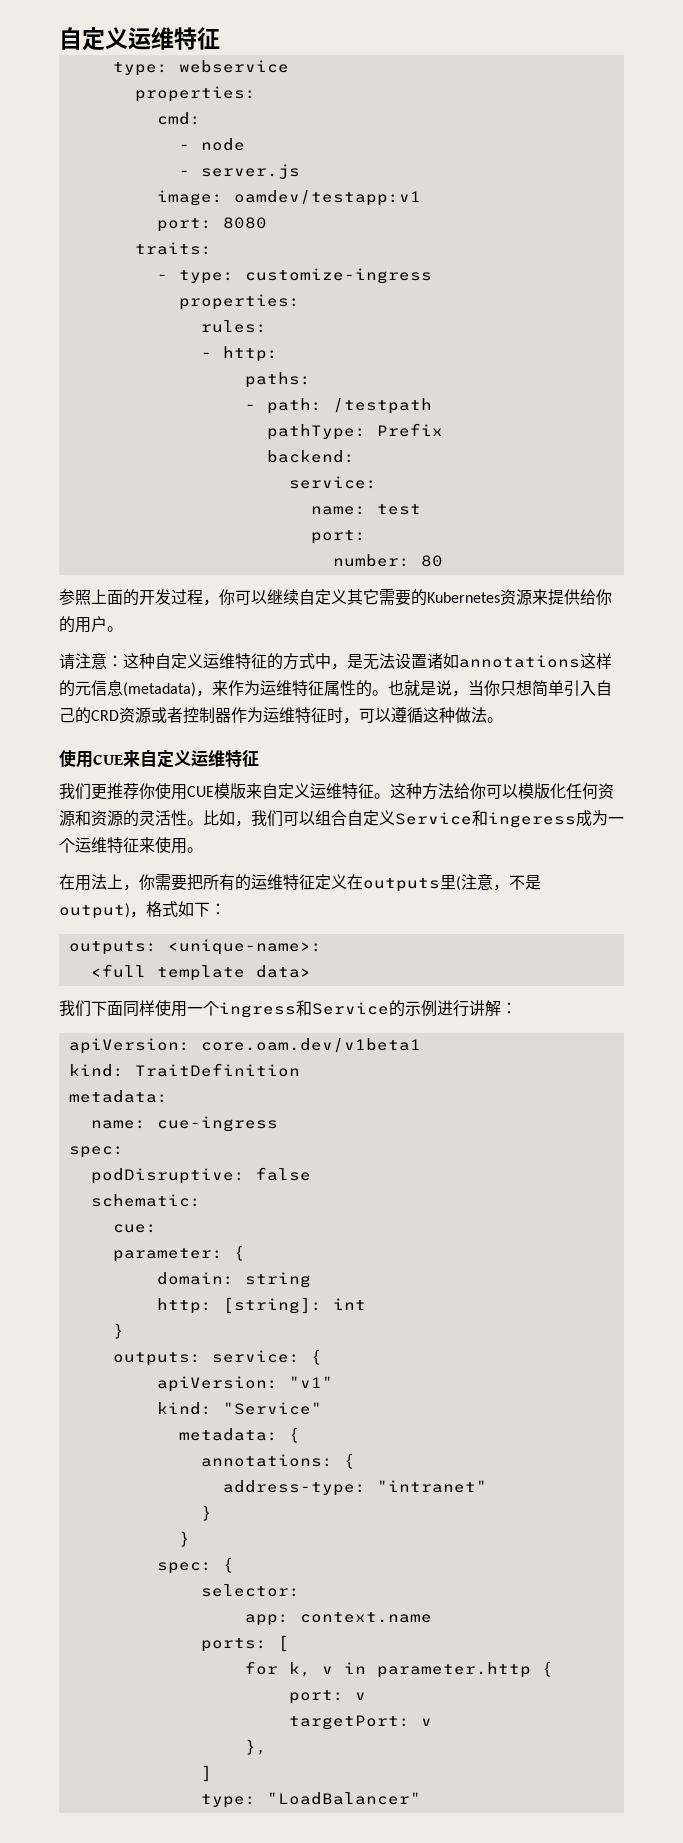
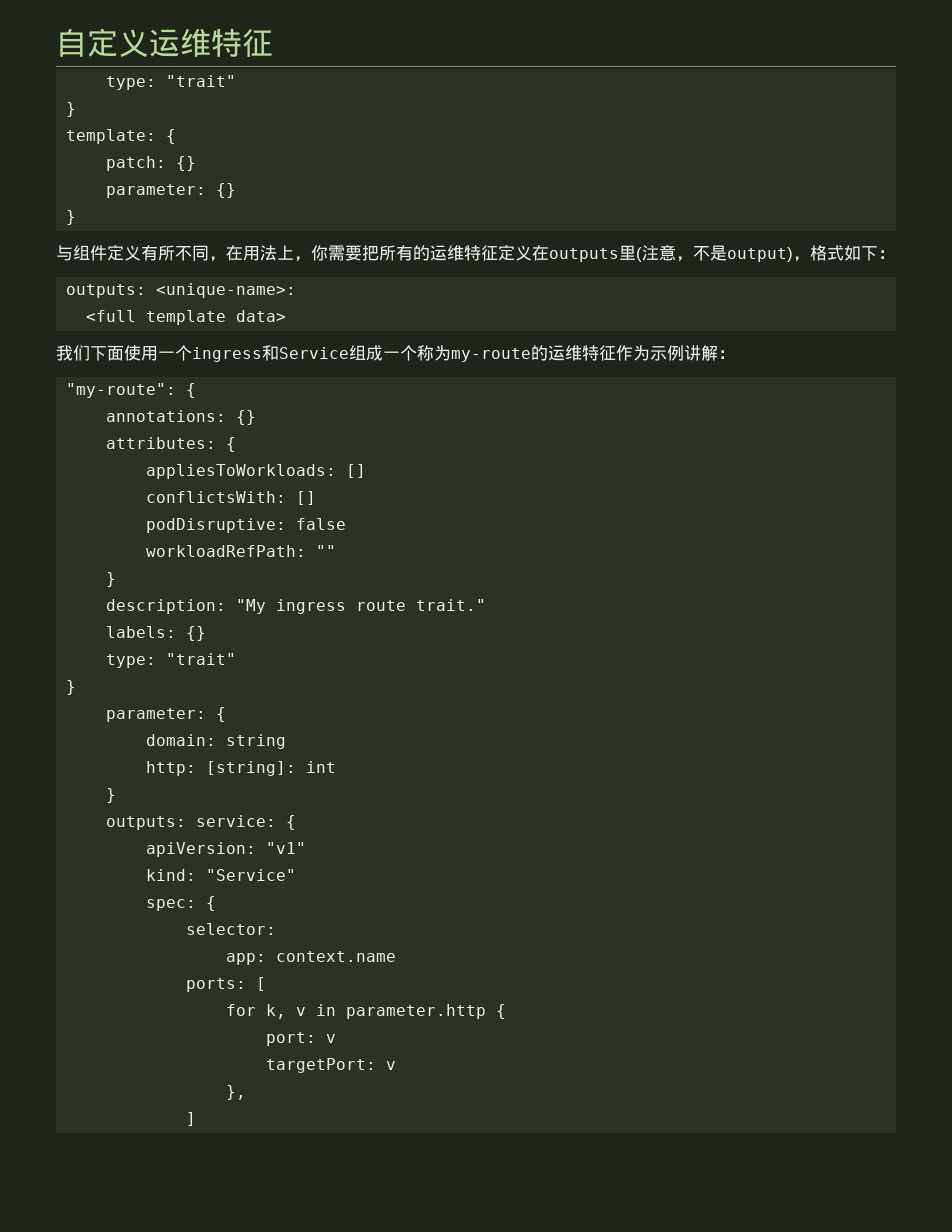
[178,60,289,73] [134,86,256,102] [156,112,201,125] [178,138,245,151] [178,164,300,179] [156,190,421,206] [156,217,267,232] [134,242,212,255] [156,268,432,284] [178,294,300,310] [200,320,267,333] [200,346,278,362] [244,372,311,388] [244,398,432,414] [266,423,443,440] [266,450,355,463] [288,476,377,489] [310,504,421,515] [310,530,366,544] [332,554,443,567] [59,589,612,606] [59,616,123,633] [59,653,612,670] [59,680,612,697] [59,707,503,724] [59,749,259,768] [59,783,614,800] [59,810,624,828] [59,837,203,854] webservice // properties: // cmd: // - node // - server.js // image: oamdev/testapp:v1 // port: 8080 // traits: // - type: customize-ingress // properties: // rules: // - http: // paths: // - path: /testpath // pathType: Prefix // backend: // service: // name: test // port: // number: 80 // 参照上面的开发过程，你可以继续自定义其它需要的Kubernetes资源来提供给你的用户。 // 请注意：这种自定义运维特征的方式中，是无法设置诸如annotations这样的元信息(metadata)，来作为运维特征属性的。也就是说，当你只想简单引入自己的CRD资源或者控制器作为运维特征时，可以遵循这种做法。 // 使用CUE来自定义运维特征 // 我们更推荐你使用CUE模版来自定义运维特征。这种方法给你可以模版化任何资源和资源的灵活性。比如，我们可以组合自定义Service和ingeress成为一个运维特征来使用。 // -> [166,75,237,87] [66,102,77,117] [66,129,177,144] [106,156,197,171] [106,183,237,198] [66,210,77,225] [56,245,226,262] "trait" // } // template: { // patch: {} // parameter: {} // } // 与组件定义有所不同，
[123,1000,155,1017] 同样 -> (124, 353) none
[389,1000,517,1017] [68,1038,421,1054] [68,1063,300,1077] [68,1090,168,1103] [90,1116,278,1132] [68,1146,124,1158] [90,1167,311,1184] [90,1194,201,1207] [112,1224,157,1233] 的示例进行讲解： // apiVersion: core.oam.dev/v1beta1 // kind: TraitDefinition // metadata: // name: cue-ingress // spec: // podDisruptive: false // schematic: // cue: -> [349,345,735,362] [66,383,197,398] [106,410,257,425] [106,437,237,452] [146,464,367,479] [146,491,317,505] [146,518,347,533] [146,545,337,557] [106,572,117,587] [106,599,487,614] [106,626,207,641] [106,653,237,668] [66,680,77,695] 组成一个称为my-route的运维特征作为示例讲解： // "my-route": { // annotations: {} // attributes: { // appliesToWorkloads: [] // conflictsWith: [] // podDisruptive: false // workloadRefPath: "" // } // description: "My ingress route trait." // labels: {} // type: "trait" // }
[178,1427,300,1443] [200,1453,355,1469] [222,1480,487,1496] [200,1505,212,1521] [178,1531,190,1547] // metadata: { // annotations: { // address-type: "intranet" // } // } -> (297, 875) none
[200,1792,421,1808] // type: "LoadBalancer" -> (197, 1119) none

